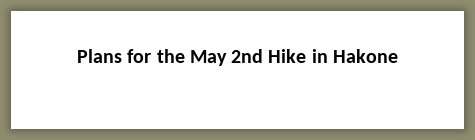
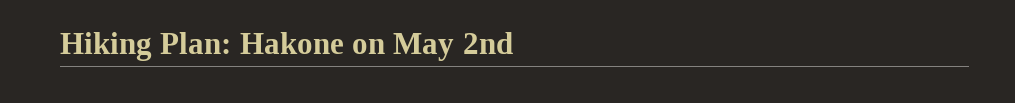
[77,49,398,66] Plans for the May 2nd Hike in Hakone -> [60,32,513,61] Hiking Plan: Hakone on May 2nd

